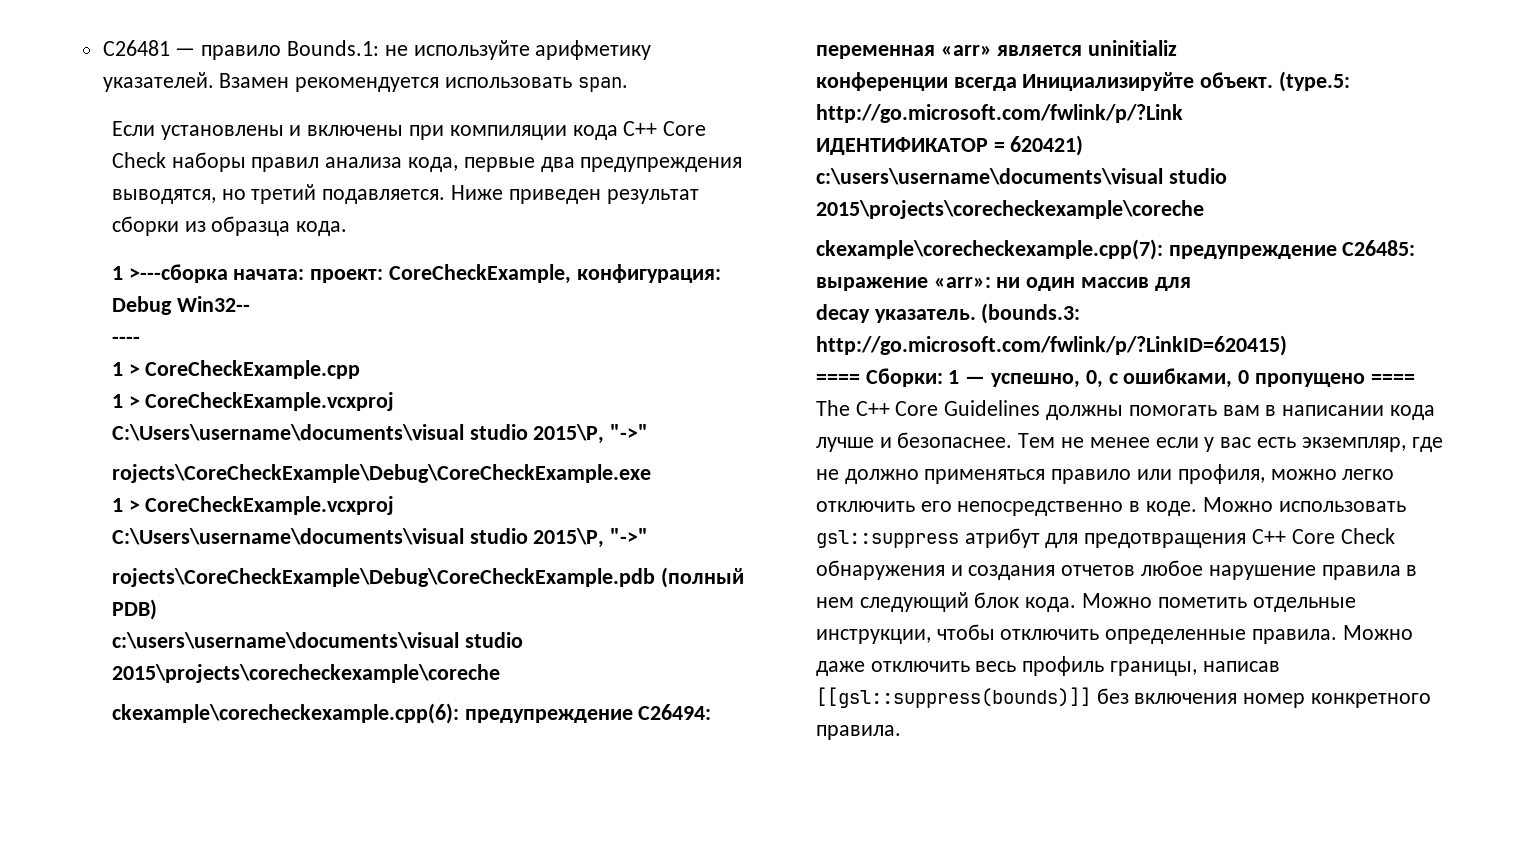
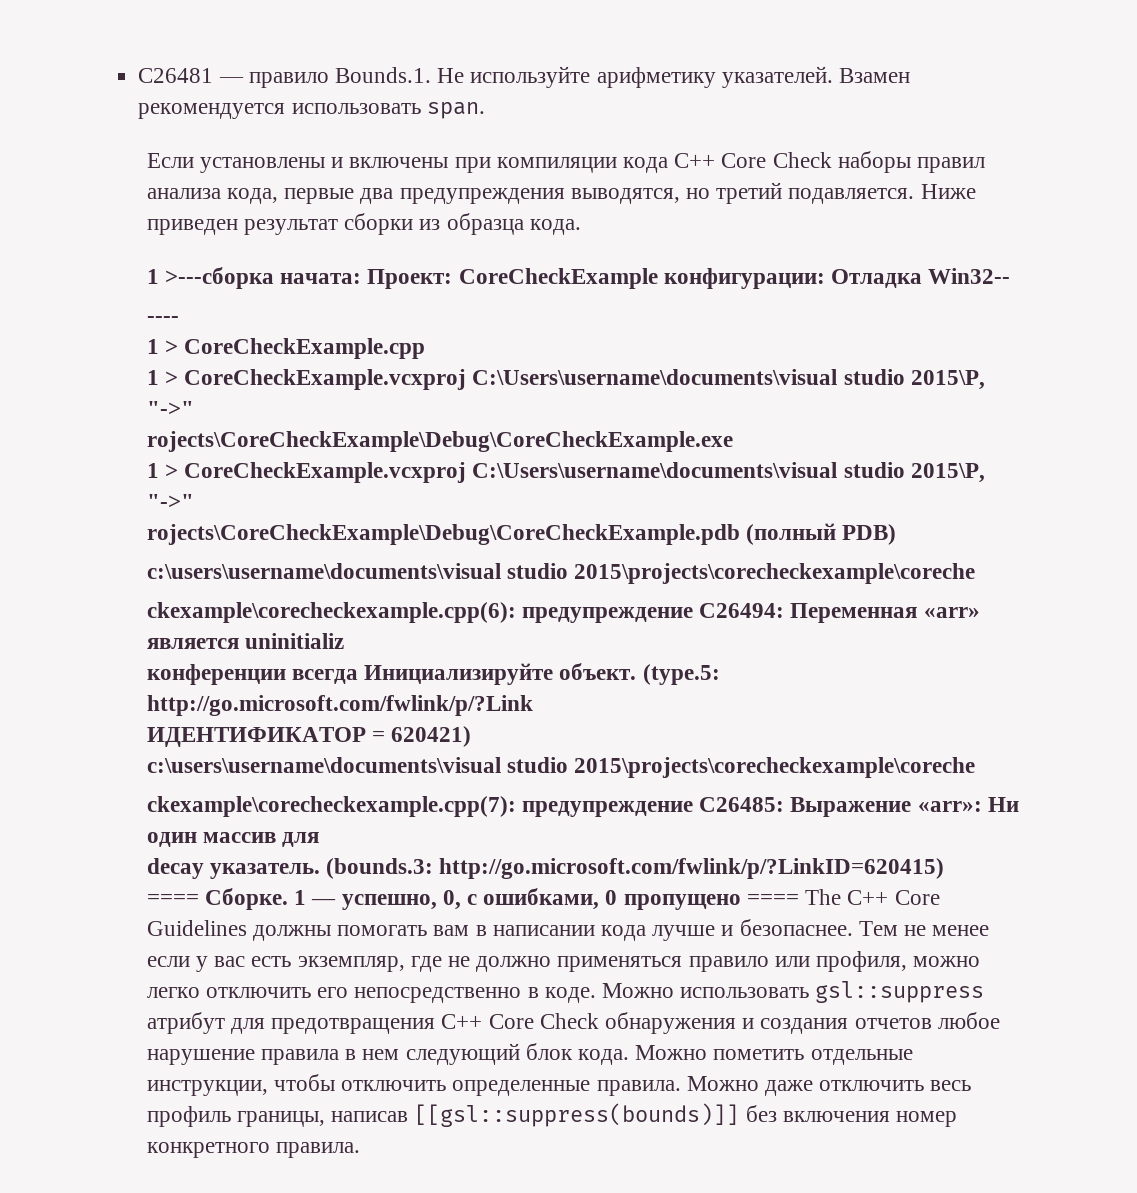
[287,40,408,56] Bounds.1: не -> [334,67,465,83] Bounds.1. Не
[310,264,721,284] [111,296,172,315] проект: CoreCheckExample, конфигурация: Debug -> [367,268,923,289] Проект: CoreCheckExample конфигурации: Отладка
[815,45,935,59] переменная -> [790,603,918,623] Переменная
[815,277,1021,291] выражение «arr»: ни -> [790,797,1019,817] Выражение «arr»: Ни
[865,368,943,387] Сборки: -> [205,888,289,910] Сборке.

